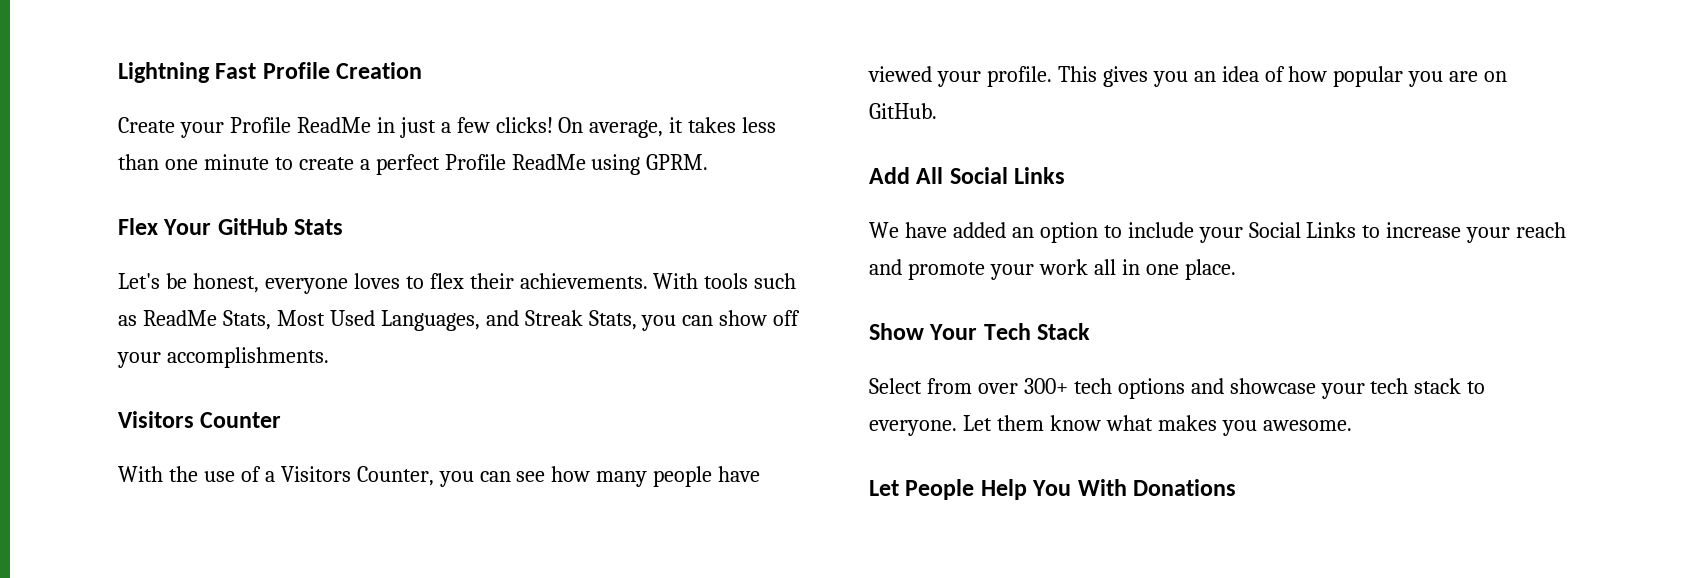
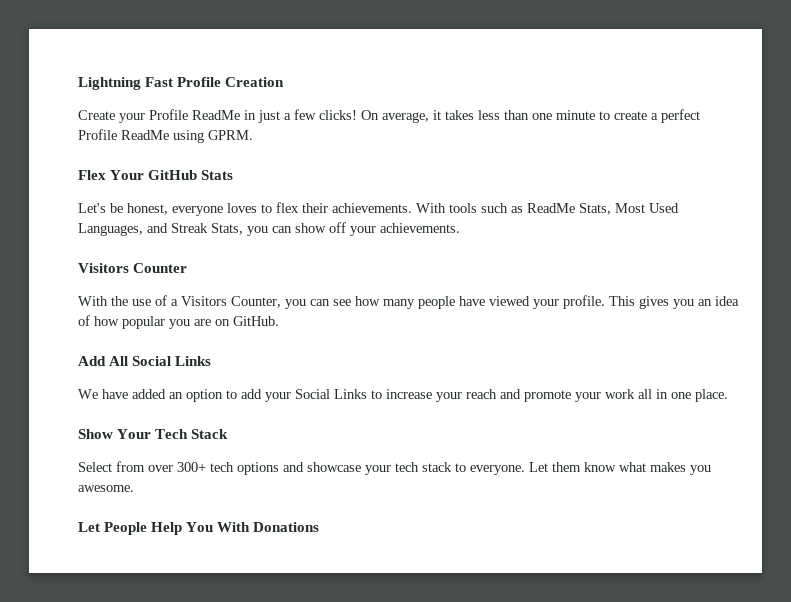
[166,347,329,368] accomplishments. -> [380,223,460,233] achievements.
[1127,222,1194,238] include -> [241,389,262,399] add

